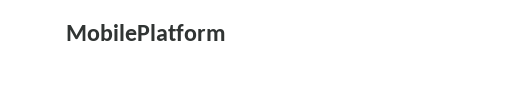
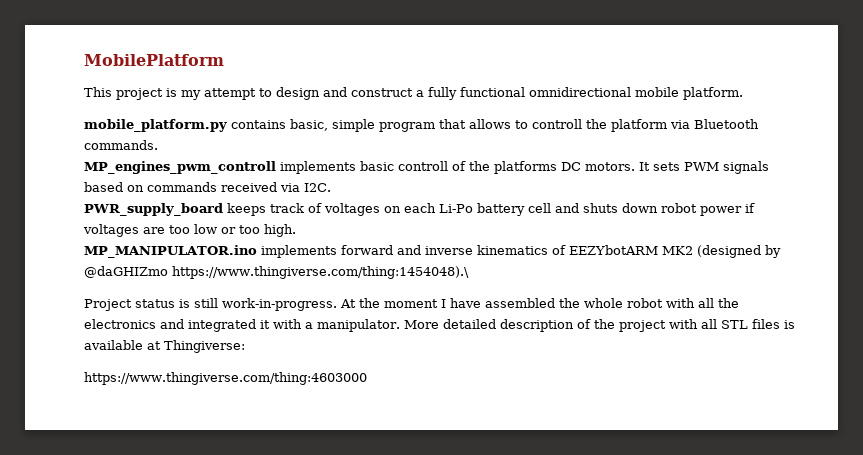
(226, 32) none -> [84,87,743,100] [84,119,759,132] [84,140,158,150] [84,161,769,174] [84,182,331,192] [84,203,755,216] [83,224,296,237] [84,245,781,258] [84,266,469,279] [84,298,739,311] [84,319,795,332] [84,340,245,353] [84,372,367,385] // This project is my attempt to design and construct a fully functional omnidirectional mobile platform. // mobile_platform.py contains basic, simple program that allows to controll the platform via Bluetooth commands. // MP_engines_pwm_controll implements basic controll of the platforms DC motors. It sets PWM signals based on commands received via I2C. // PWR_supply_board keeps track of voltages on each Li-Po battery cell and shuts down robot power if voltages are too low or too high. // MP_MANIPULATOR.ino implements forward and inverse kinematics of EEZYbotARM MK2 (designed by @daGHIZmo https://www.thingiverse.com/thing:1454048).\ // Project status is still work-in-progress. At the moment I have assembled the whole robot with all the electronics and integrated it with a manipulator. More detailed description of the project with all STL files is available at Thingiverse: // https://www.thingiverse.com/thing:4603000

